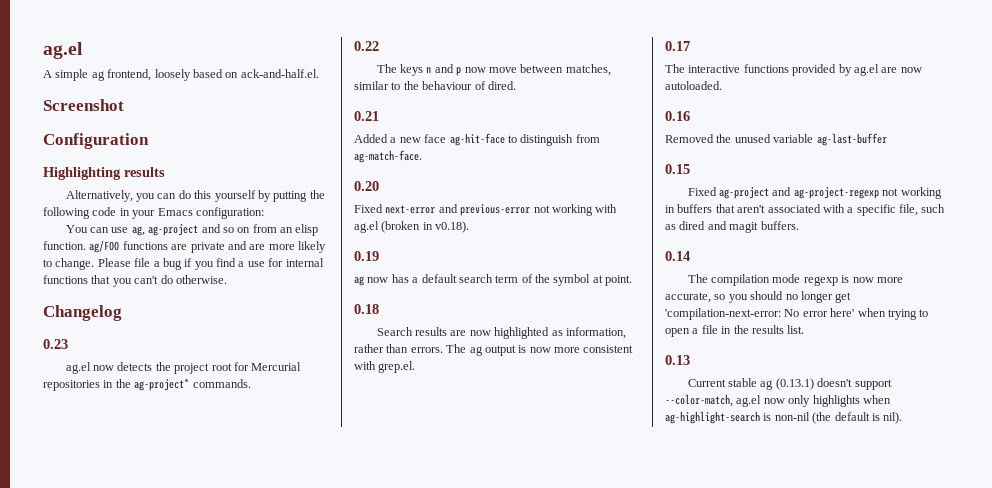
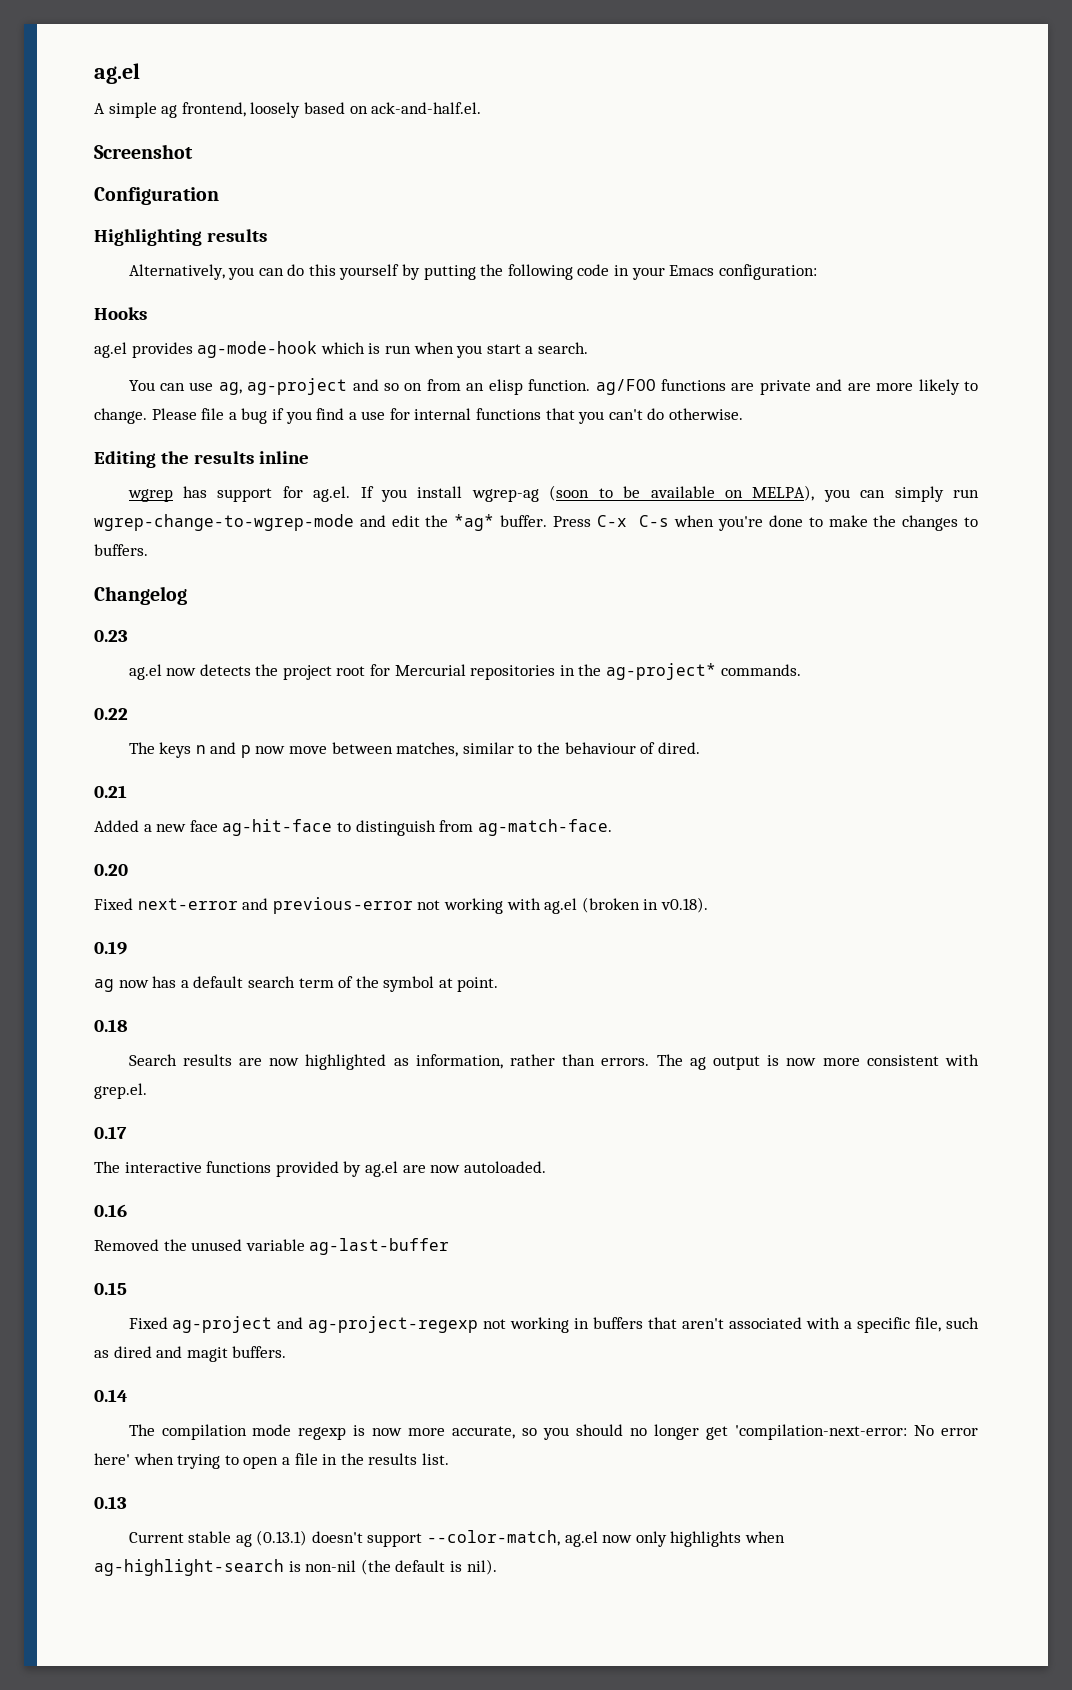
(264, 213) none -> [94,307,147,320] [94,341,588,358] // Hooks // ag.el provides ag-mode-hook which is run when you start a search.
(227, 279) none -> [94,451,309,468] [127,485,979,502] [94,514,978,531] [94,544,148,556] // Editing the results inline // wgrep has support for ag.el. If you install wgrep-ag (soon to be available on MELPA), you can simply run wgrep-change-to-wgrep-mode and edit the *ag* buffer. Press C-x C-s when you're done to make the changes to buffers.

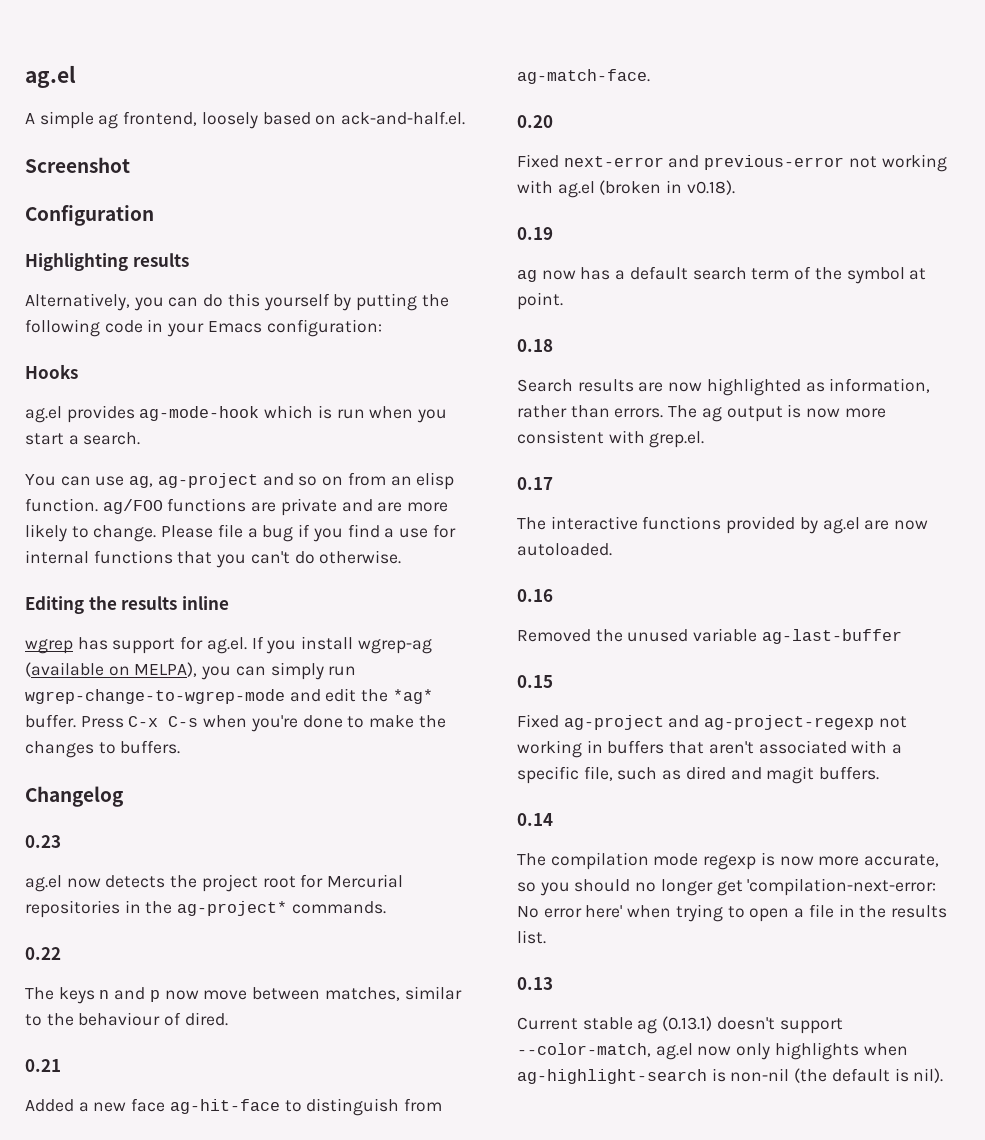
[549,485,715,501] (soon to be available -> [25,662,104,677] (available

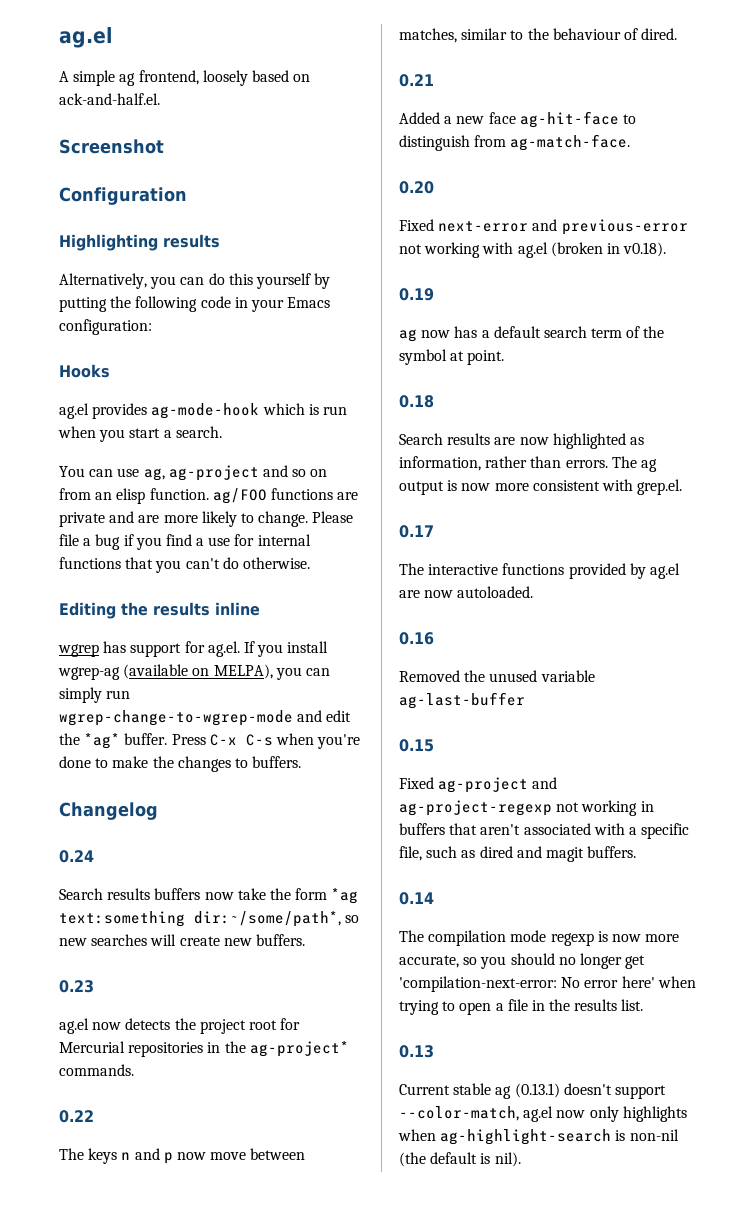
(124, 796) none -> [59,850,94,863] [59,888,359,904] [59,911,360,927] [59,934,305,946] // 0.24 // Search results buffers now take the form *ag text:something dir:~/some/path*, so new searches will create new buffers.

